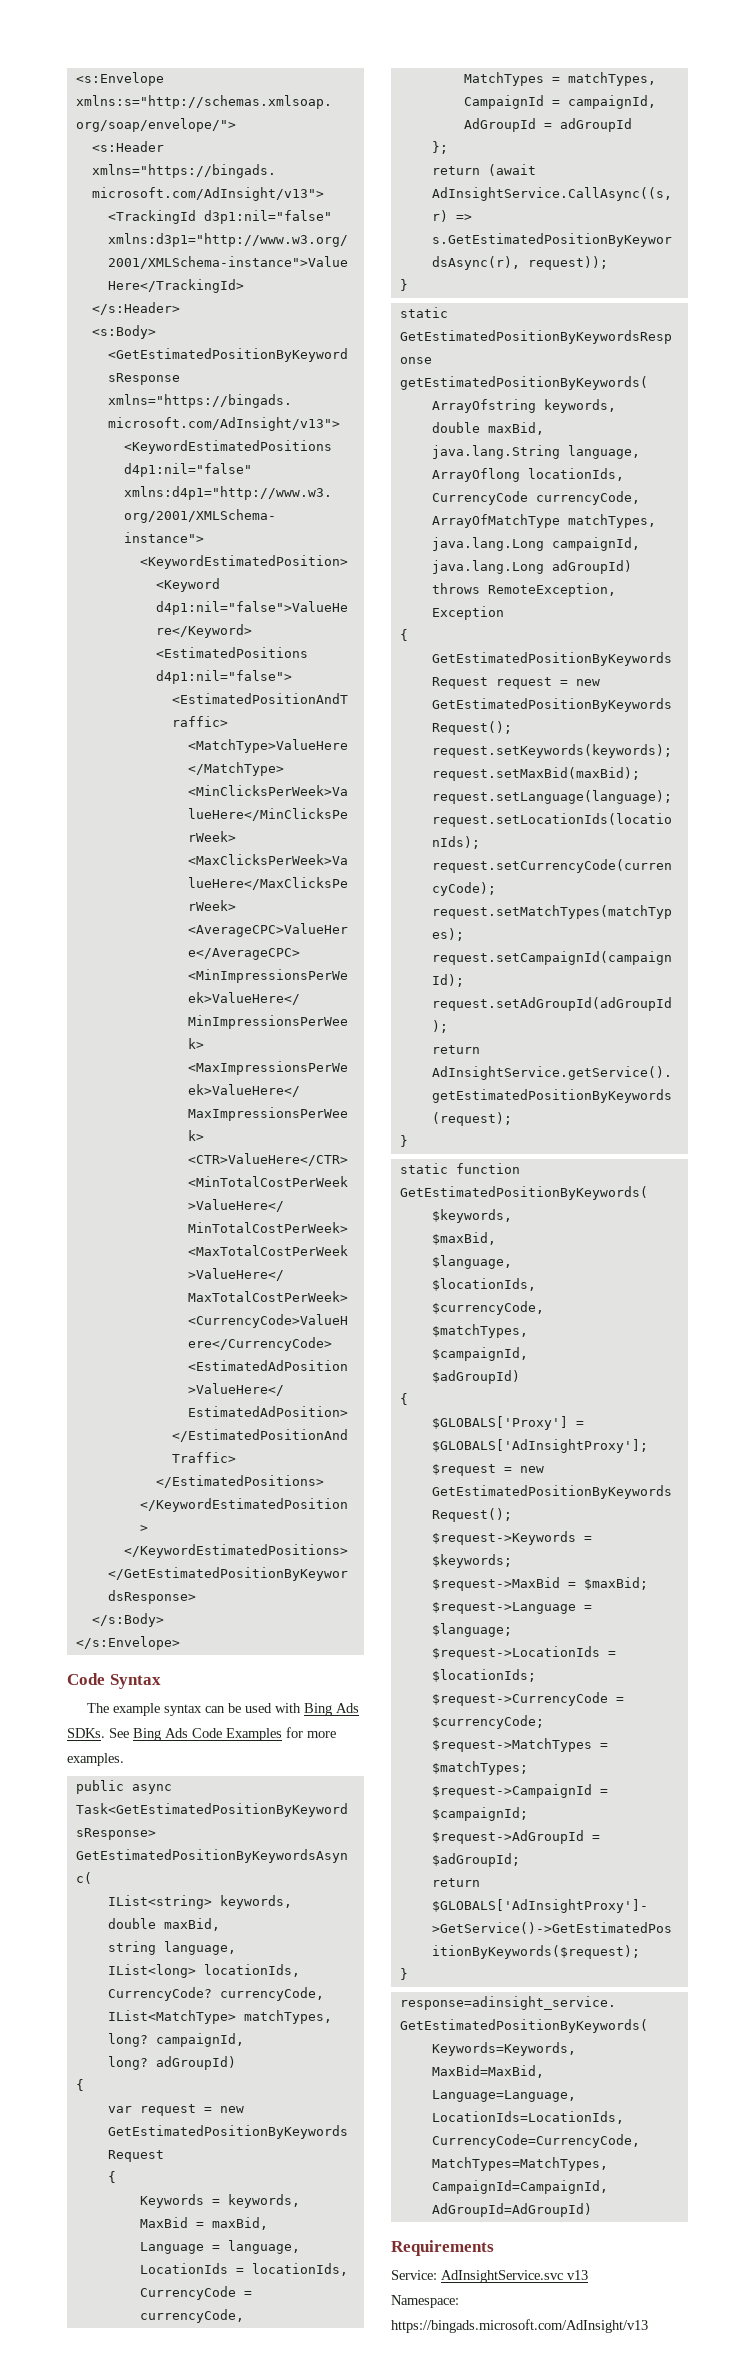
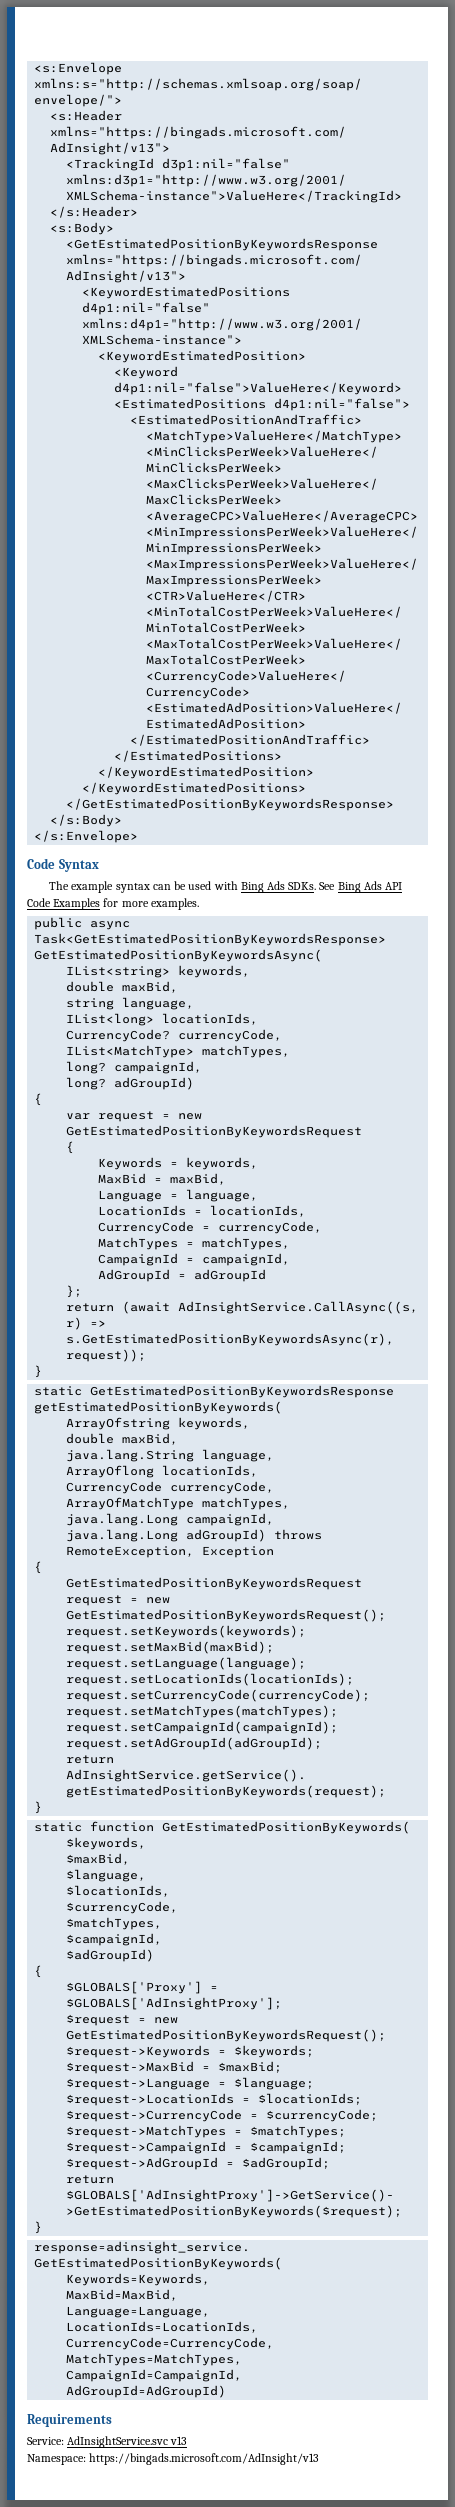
(188, 1733) none -> [385,882,403,890] API

